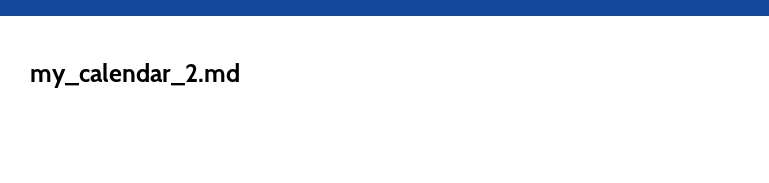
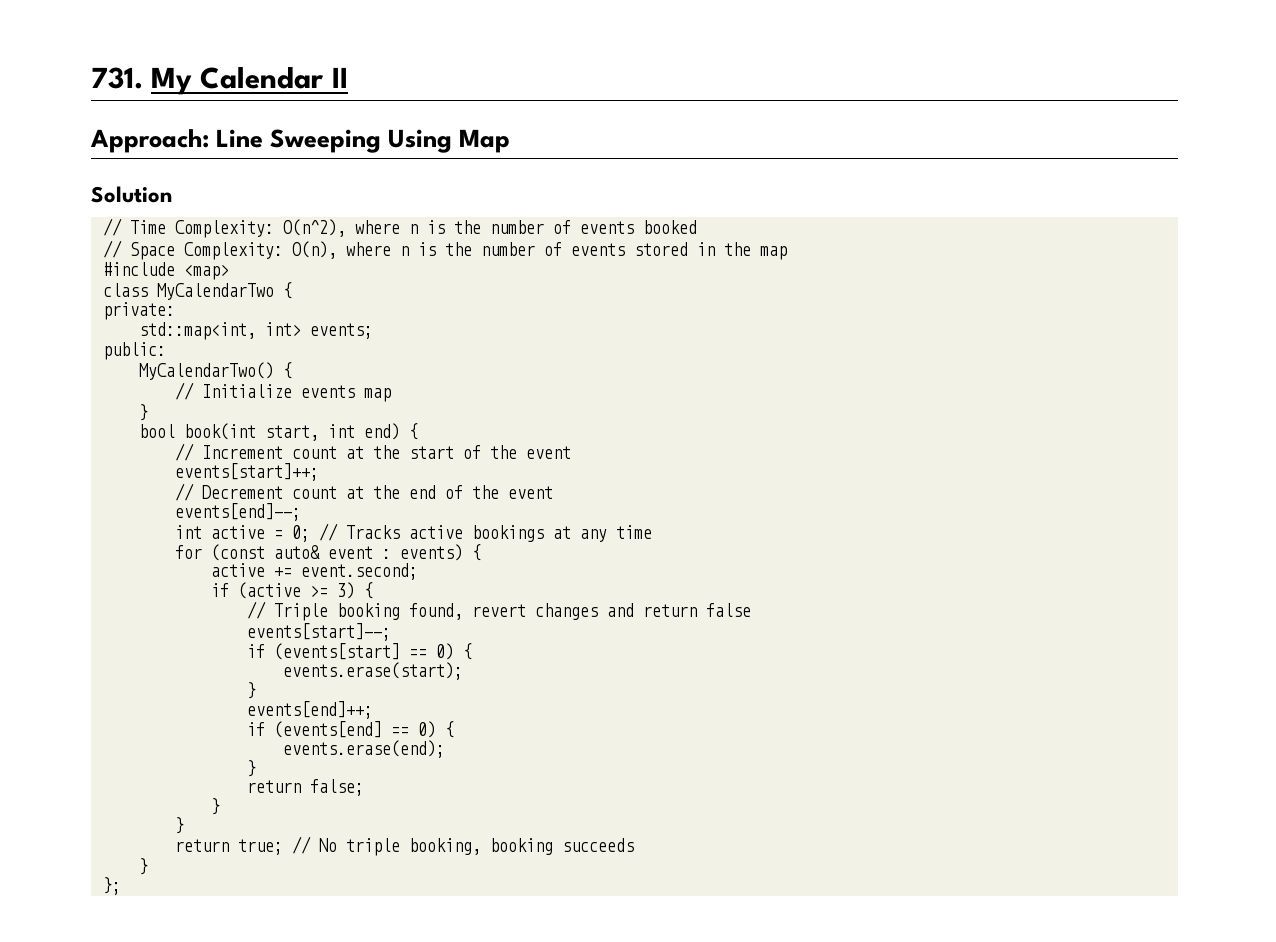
[30,63,240,88] my_calendar_2.md -> [91,67,348,95] [90,129,511,153] [91,186,172,203] [102,218,697,238] [102,240,787,260] [102,262,229,280] [102,282,292,300] [102,302,175,320] [138,322,373,340] [102,342,166,360] [138,362,292,380] [174,382,391,402] [138,404,148,421] [138,423,418,441] [174,443,571,461] [174,463,319,481] [174,483,553,501] [174,503,301,521] [174,523,652,542] [174,544,481,561] [210,563,418,580] [210,582,373,599] [246,601,751,621] [246,623,391,641] [246,643,472,660] [282,662,463,680] [246,682,256,699] [246,701,373,719] [246,721,454,738] [282,740,445,758] [246,760,256,777] [246,779,364,796] [210,798,220,815] [174,817,184,834] [174,836,634,856] [138,858,148,875] [102,877,121,895] 731. My Calendar II // Approach: Line Sweeping Using Map // Solution // // Time Complexity: O(n^2), where n is the number of events booked // // Space Complexity: O(n), where n is the number of events stored in the map // #include <map> // class MyCalendarTwo { // private: // std::map<int, int> events; // public: // MyCalendarTwo() { // // Initialize events map // } // bool book(int start, int end) { // // Increment count at the start of the event // events[start]++; // // Decrement count at the end of the event // events[end]--; // int active = 0; // Tracks active bookings at any time // for (const auto& event : events) { // active += event.second; // if (active >= 3) { // // Triple booking found, revert changes and return false // events[start]--; // if (events[start] == 0) { // events.erase(start); // } // events[end]++; // if (events[end] == 0) { // events.erase(end); // } // return false; // } // } // return true; // No triple booking, booking succeeds // } // };

